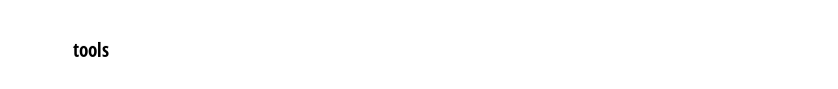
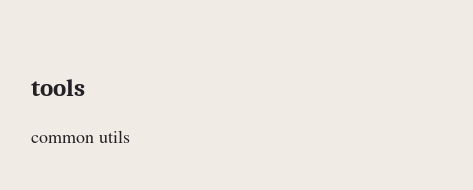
(110, 49) none -> [31,130,130,143] // common utils

